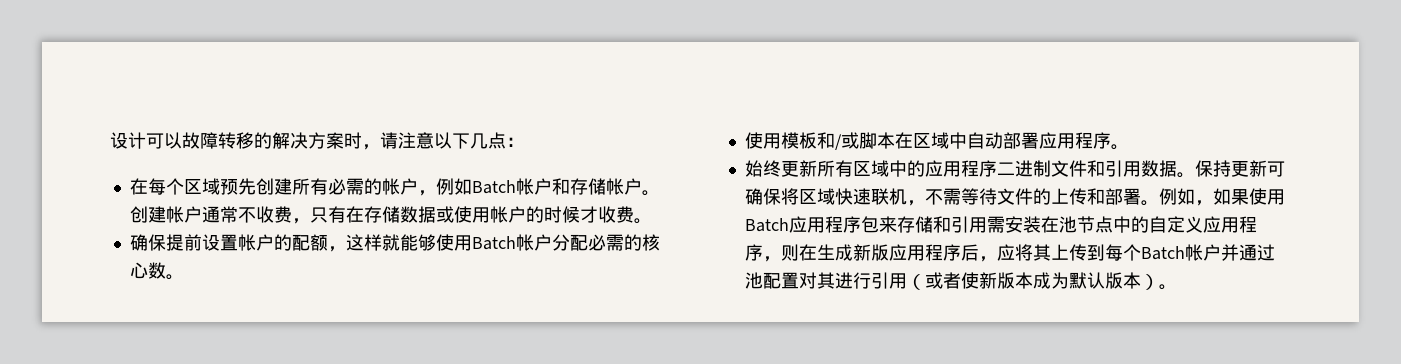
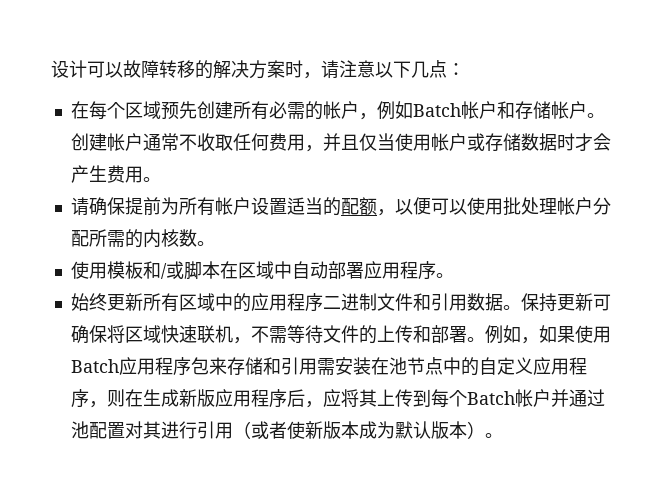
[273,206,652,224] 费，只有在存储数据或使用帐户的时候才收费。 // -> [214,133,611,152] [70,165,161,183] [70,197,89,216] 取任何费用，并且仅当使用帐户或存储数据时才会产生费用。 // 请
[201,234,660,252] [129,262,148,279] 设置帐户的配额，这样就能够使用Batch帐户分配必需的核心 -> [160,197,611,216] [70,229,179,248] 为所有帐户设置适当的配额，以便可以使用批处理帐户分配所需的内核

